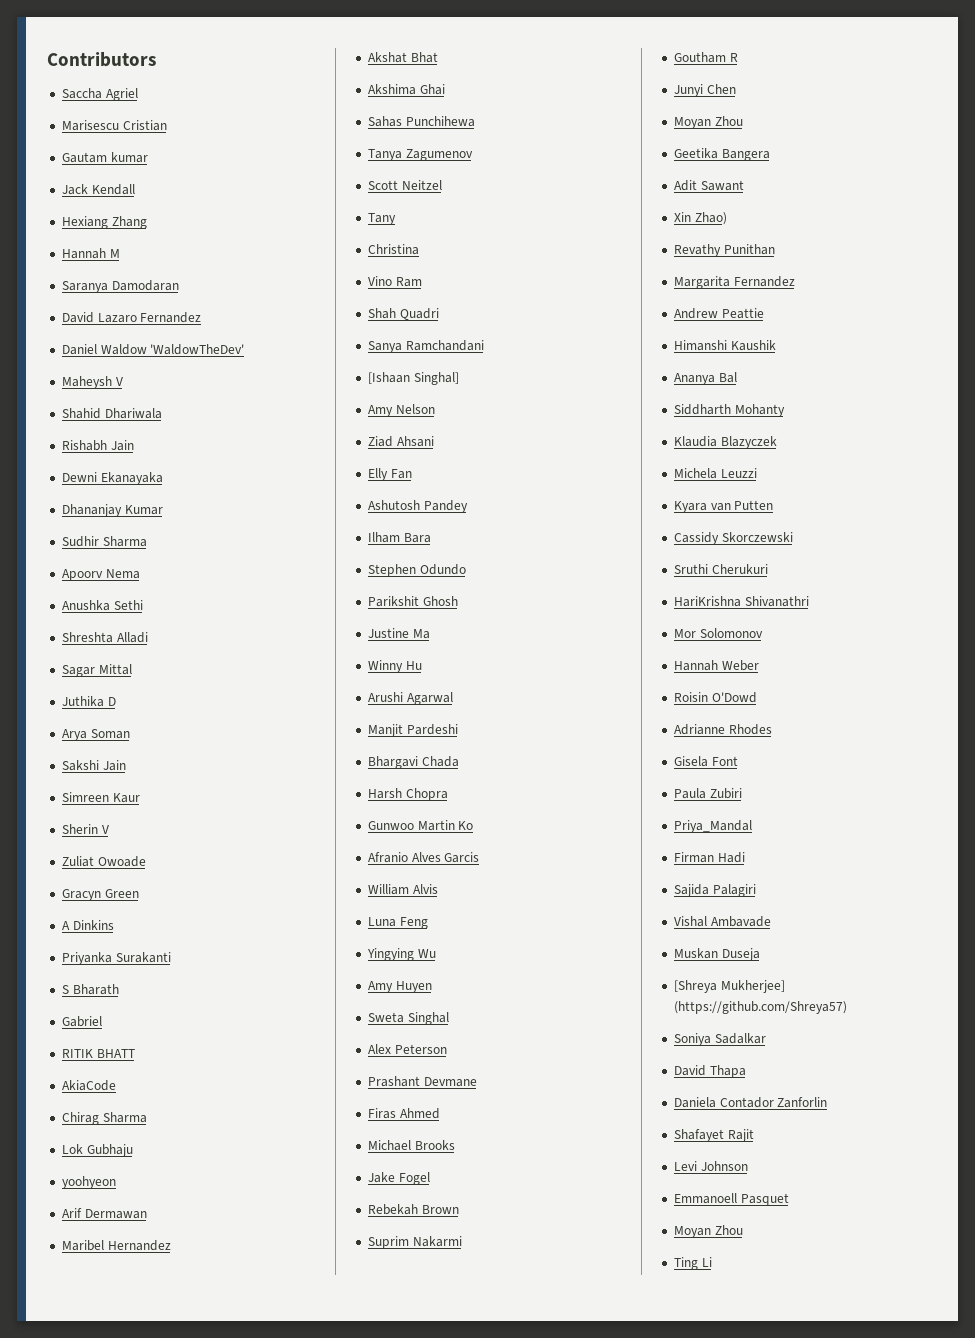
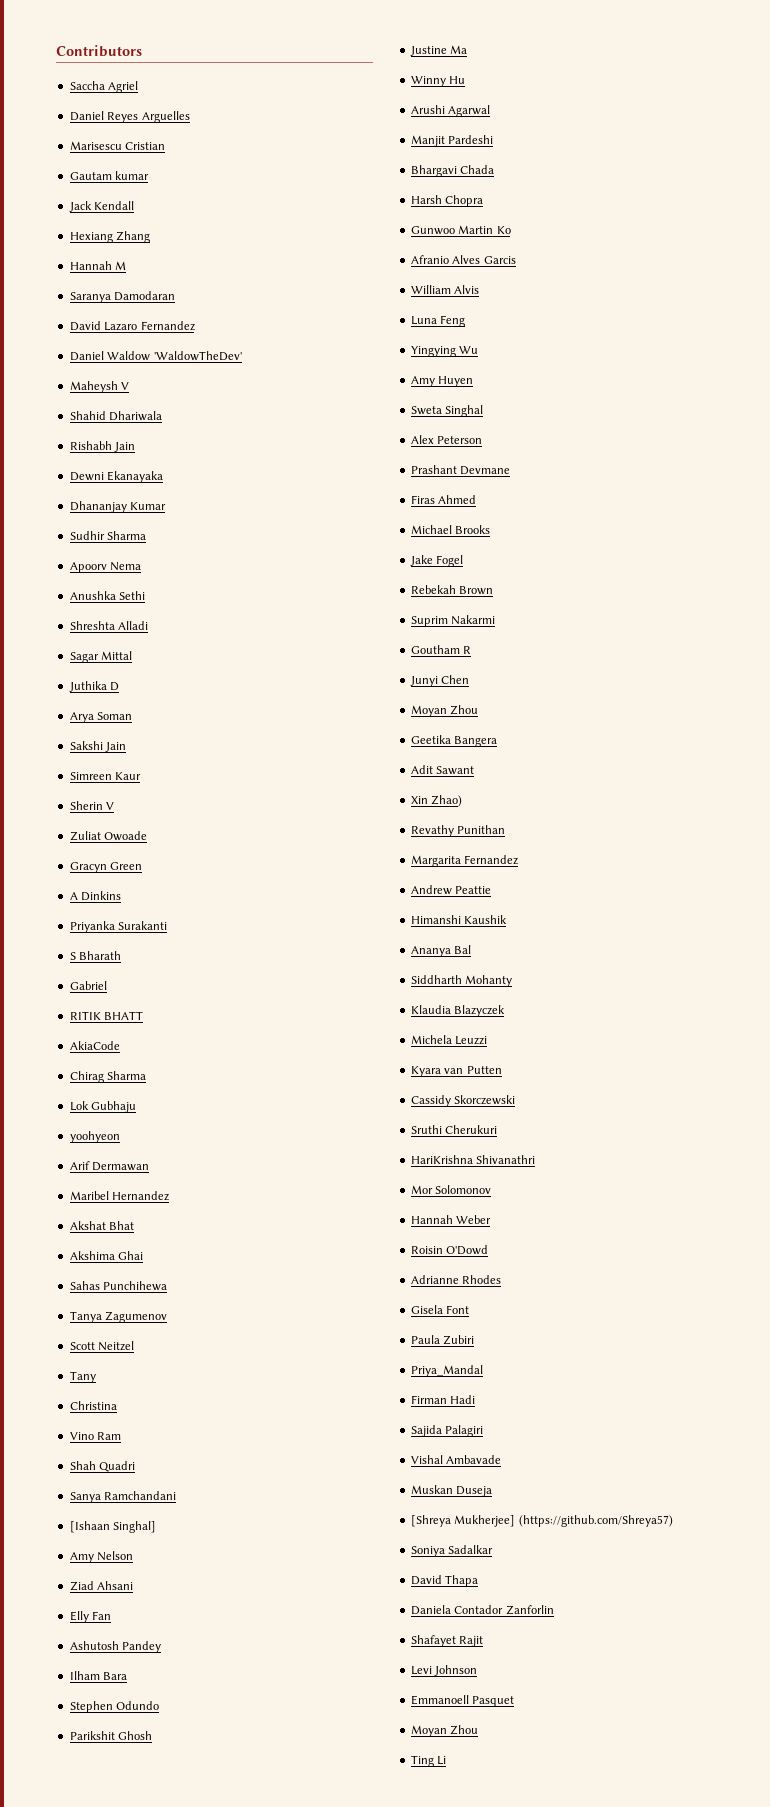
(138, 94) none -> [69,111,190,123] // Daniel Reyes Arguelles

